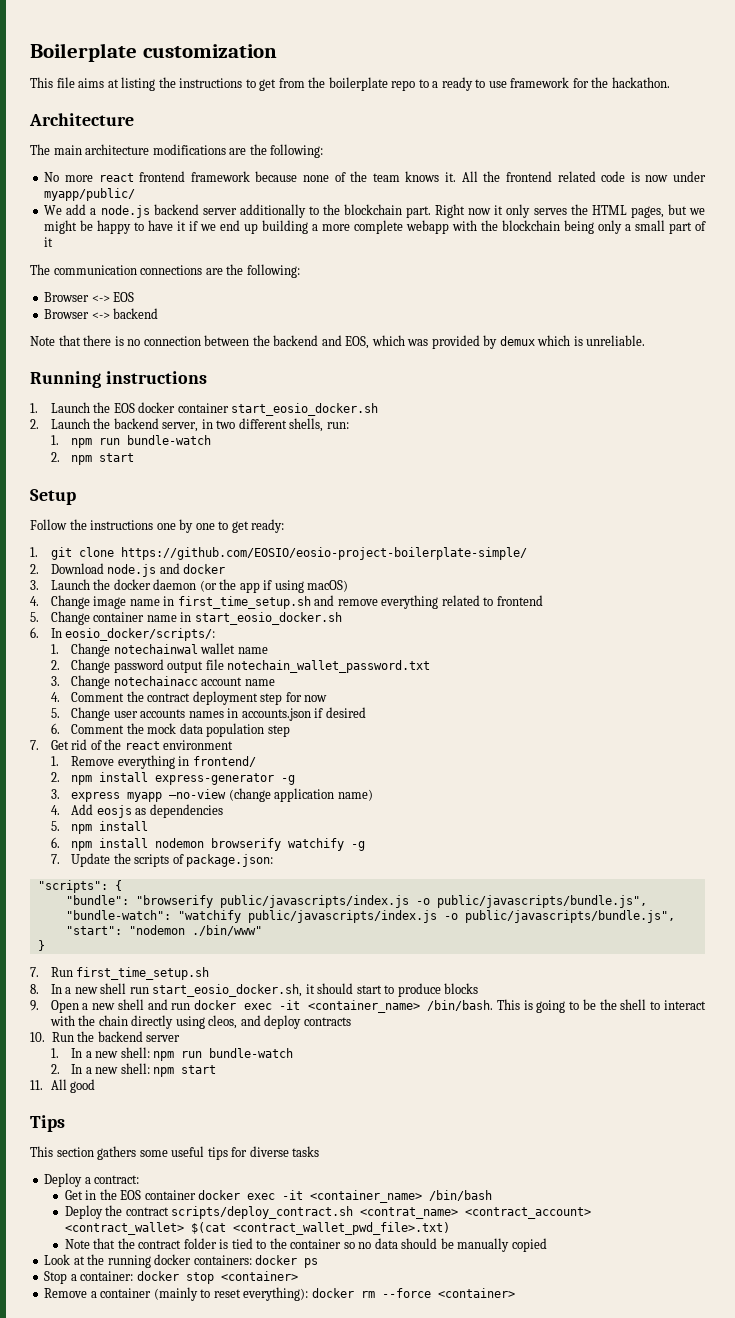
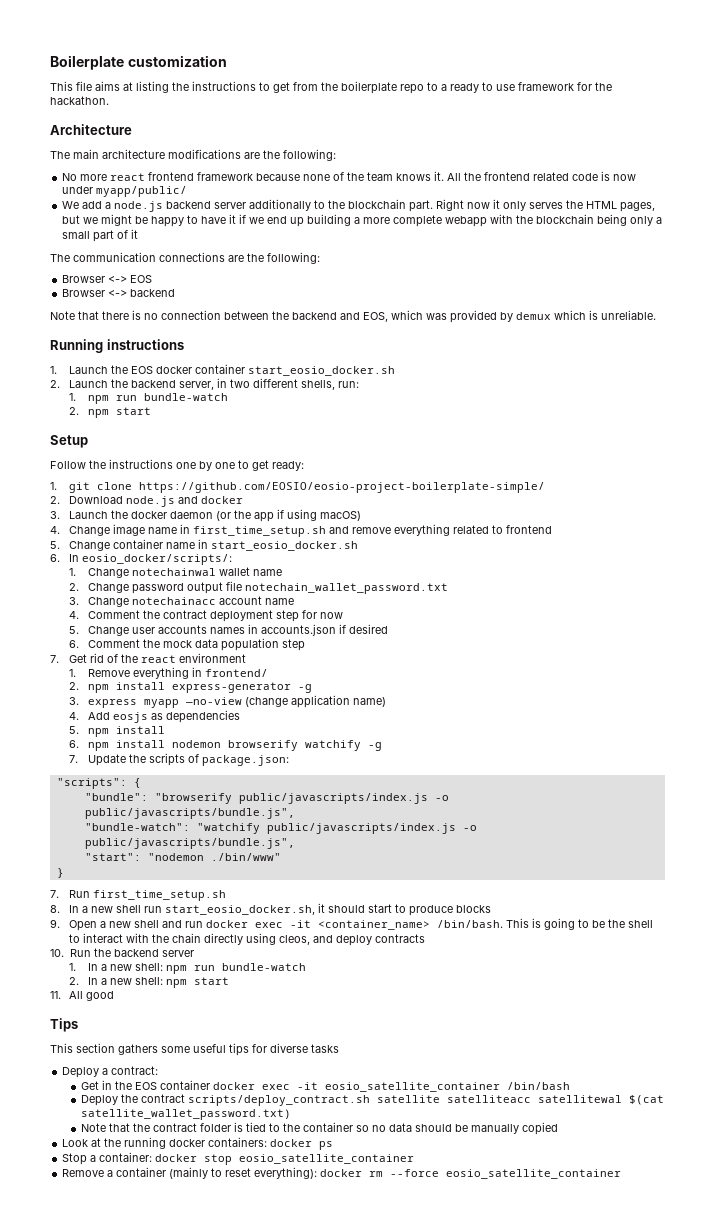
[310,1190,423,1203] <container_name> -> [325,1082,501,1092] eosio_satellite_container
[360,1207,592,1219] [64,1222,450,1235] <contrat_name> <contract_account> <contract_wallet> $(cat <contract_wallet_pwd_file>.txt) -> [377,1095,665,1105] [81,1109,292,1120] satellite satelliteacc satellitewal $(cat satellite_wallet_password.txt)
[220,1271,298,1281] <container> -> [239,1154,415,1164] eosio_satellite_container
[437,1288,515,1298] <container> -> [446,1169,622,1179] eosio_satellite_container

